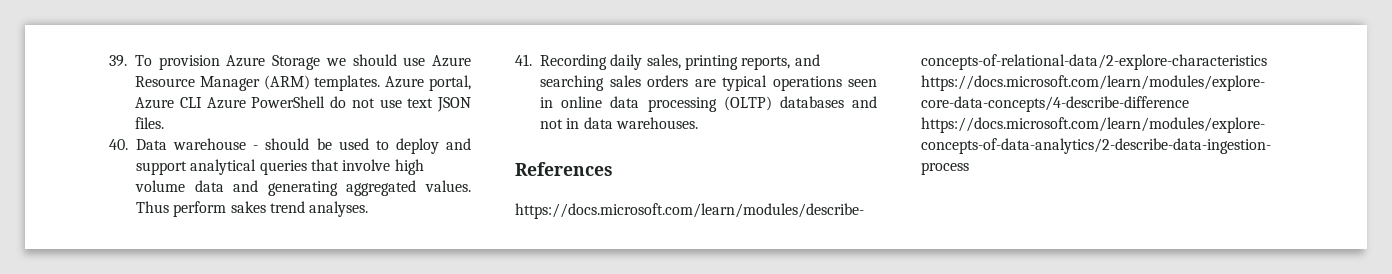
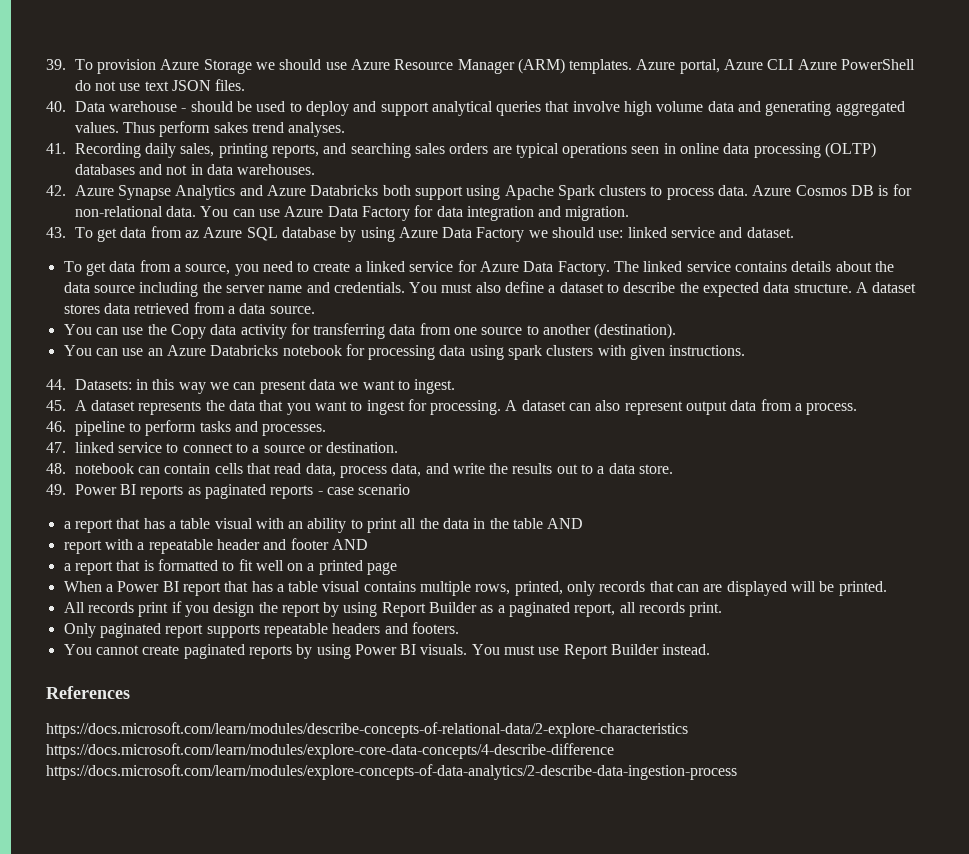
(698, 123) none -> [46,184,912,200] [74,205,630,221] [46,226,794,242] [63,260,894,276] [63,281,917,297] [63,302,315,314] [63,323,677,339] [63,344,746,360] [46,379,456,394] [46,399,858,415] [46,420,327,436] [46,442,399,453] [46,463,674,478] [46,484,411,499] [63,518,584,533] [63,538,368,554] [63,559,398,575] [63,581,887,596] [63,601,723,617] [63,622,459,638] [63,644,711,659] // 42. Azure Synapse Analytics and Azure Databricks both support using Apache Spark clusters to process data. Azure Cosmos DB is for non-relational data. You can use Azure Data Factory for data integration and migration. // 43. To get data from az Azure SQL database by using Azure Data Factory we should use: linked service and dataset. // To get data from a source, you need to create a linked service for Azure Data Factory. The linked service contains details about the data source including the server name and credentials. You must also define a dataset to describe the expected data structure. A dataset stores data retrieved from a data source. // You can use the Copy data activity for transferring data from one source to another (destination). // You can use an Azure Databricks notebook for processing data using spark clusters with given instructions. // 44. Datasets: in this way we can present data we want to ingest. // 45. A dataset represents the data that you want to ingest for processing. A dataset can also represent output data from a process. // 46. pipeline to perform tasks and processes. // 47. linked service to connect to a source or destination. // 48. notebook can contain cells that read data, process data, and write the results out to a data store. // 49. Power BI reports as paginated reports - case scenario // a report that has a table visual with an ability to print all the data in the table AND // report with a repeatable header and footer AND // a report that is formatted to fit well on a printed page // When a Power BI report that has a table visual contains multiple rows, printed, only records that can are displayed will be printed. // All records print if you design the report by using Report Builder as a paginated report, all records print. // Only paginated report supports repeatable headers and footers. // You cannot create paginated reports by using Power BI visuals. You must use Report Builder instead.

